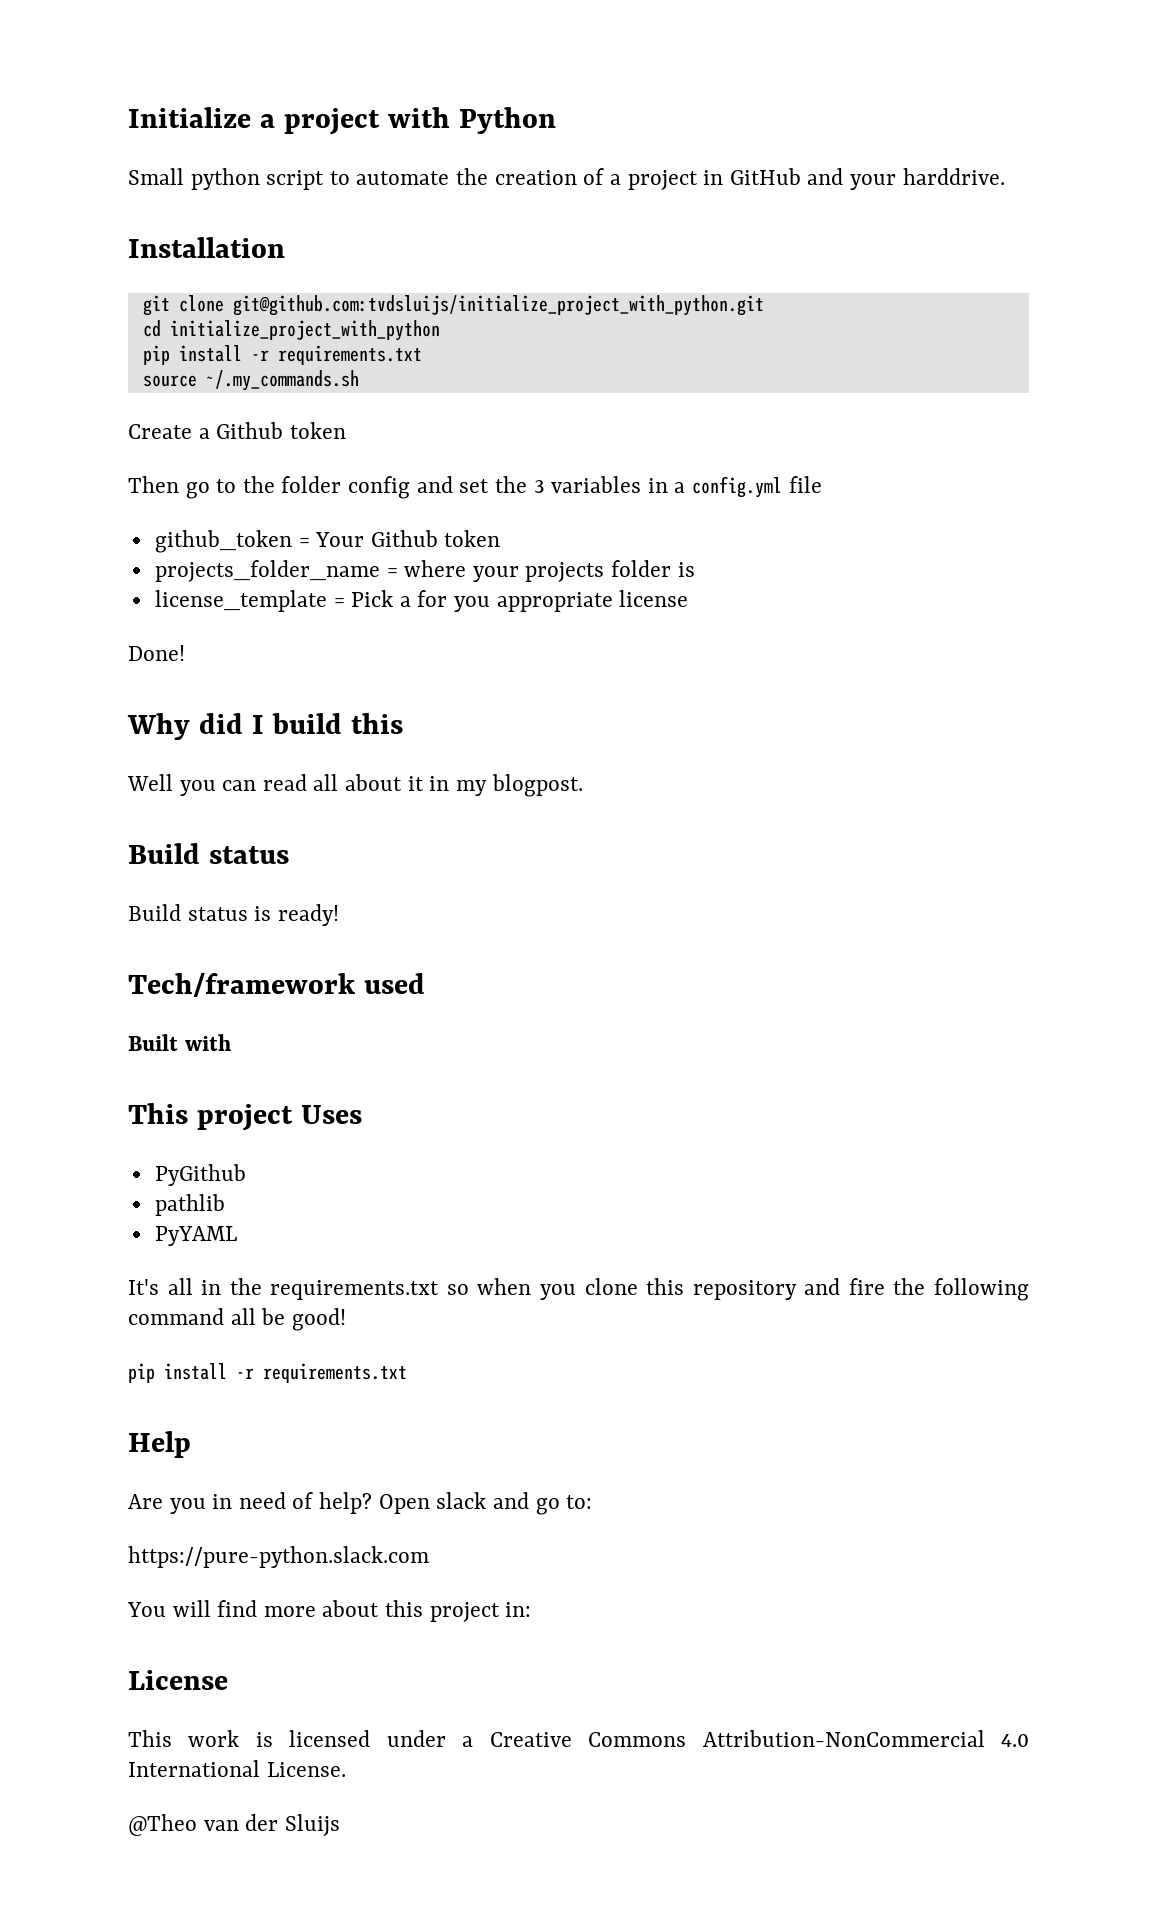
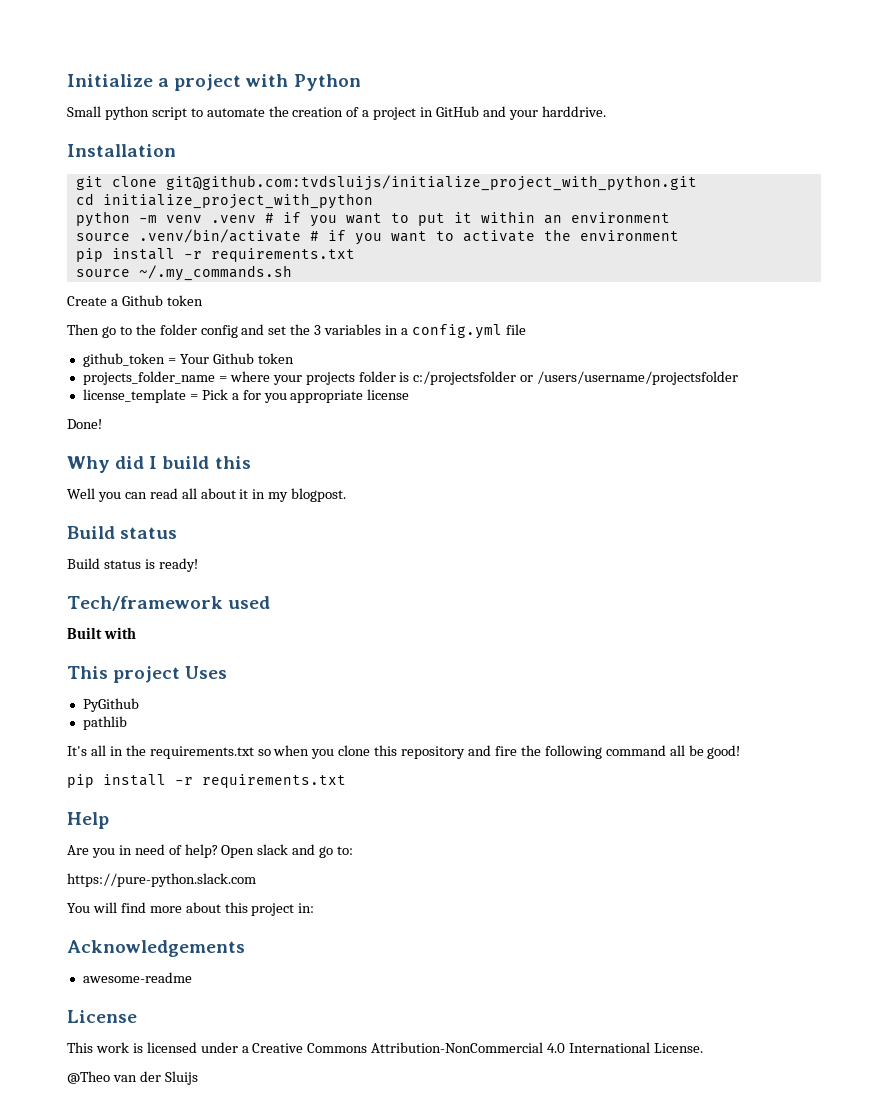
(440, 330) none -> [75,211,670,227] [75,229,679,245] // python -m venv .venv # if you want to put it within an environment // source .venv/bin/activate # if you want to activate the environment
(695, 569) none -> [413,371,739,385] c:/projectsfolder or /users/username/projectsfolder
[154,1226,237,1246] // PyYAML -> (127, 723) none
(532, 1609) none -> [67,940,245,957] [82,972,192,983] // Acknowledgements // awesome-readme

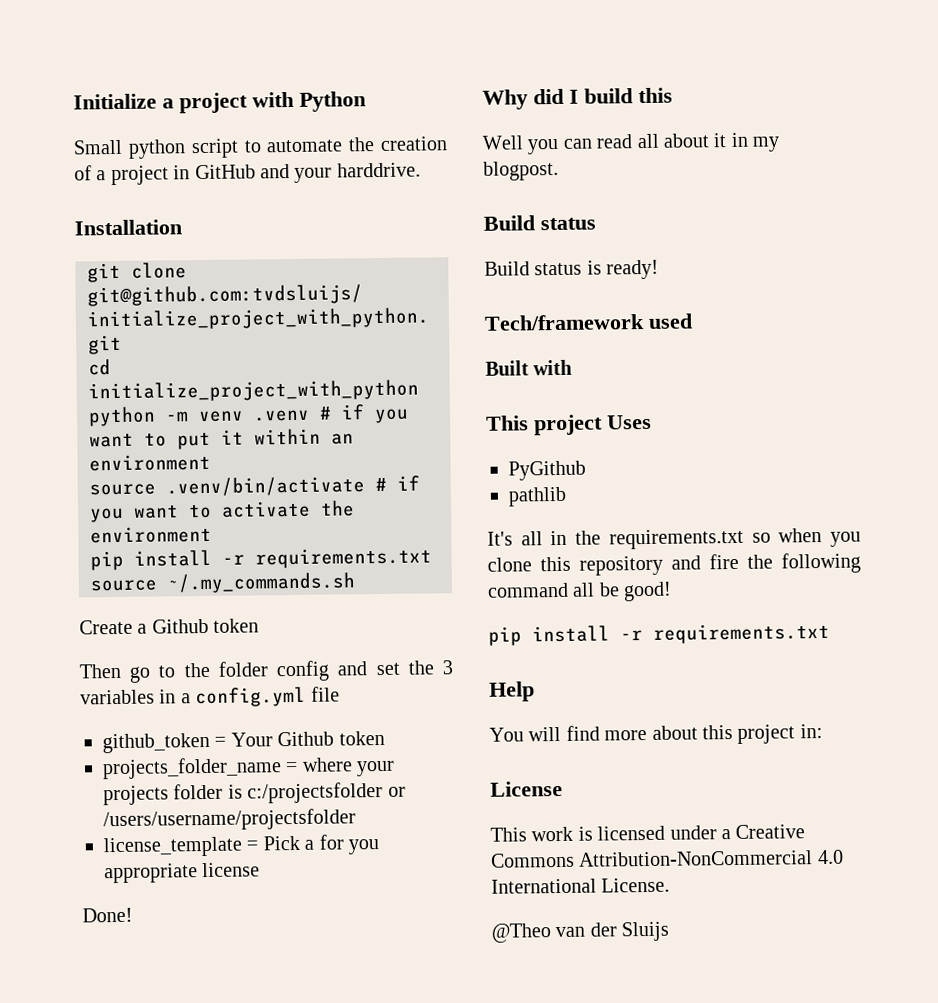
[67,844,354,858] [67,873,256,887] // Are you in need of help? Open slack and go to: // https://pure-python.slack.com -> (535, 691) none
[67,940,245,957] [82,972,192,983] // Acknowledgements // awesome-readme -> (823, 731) none

